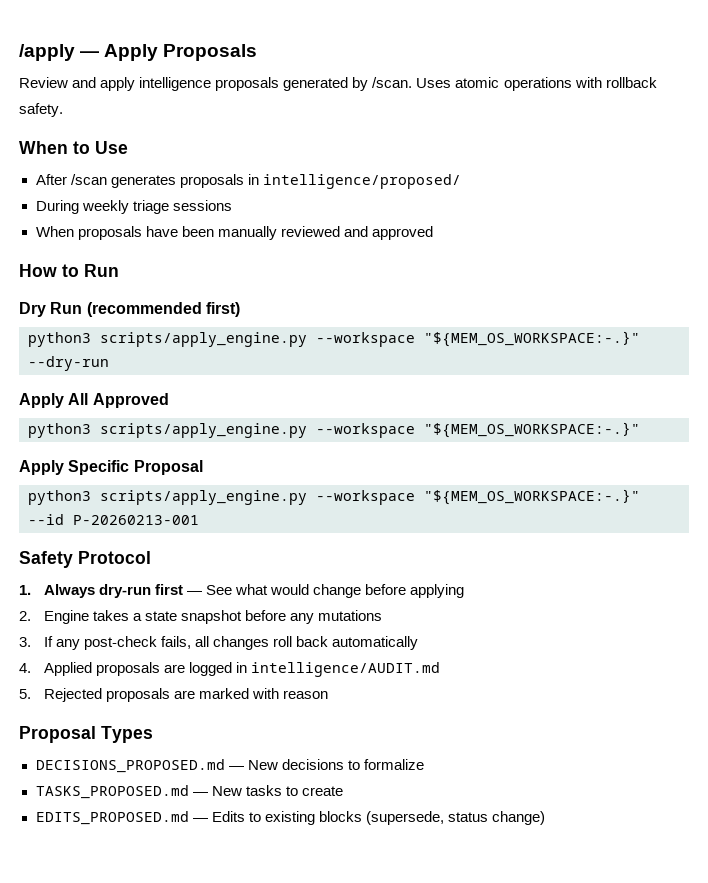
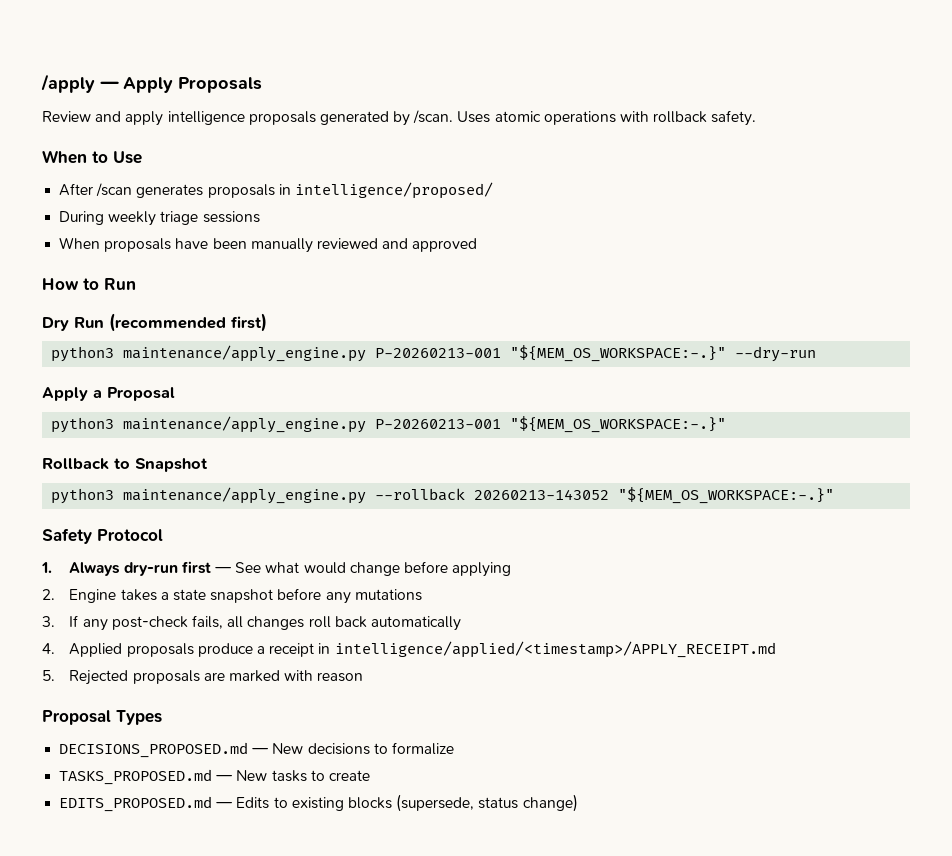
[100,332,415,347] scripts/apply_engine.py --workspace -> [123,345,502,362] maintenance/apply_engine.py P-20260213-001
[68,393,169,408] [28,422,640,438] [19,460,130,475] All Approved // python3 scripts/apply_engine.py --workspace "${MEM_OS_WORKSPACE:-.}" // Apply Specific -> [93,389,102,398] a
[100,489,640,505] [28,514,199,525] scripts/apply_engine.py --workspace "${MEM_OS_WORKSPACE:-.}" --id P-20260213-001 -> [123,416,727,433] [42,458,208,472] [51,487,835,504] maintenance/apply_engine.py P-20260213-001 "${MEM_OS_WORKSPACE:-.}" // Rollback to Snapshot // python3 maintenance/apply_engine.py --rollback 20260213-143052 "${MEM_OS_WORKSPACE:-.}"
[163,662,441,677] are logged in intelligence/AUDIT.md -> [197,641,776,658] produce a receipt in intelligence/applied/<timestamp>/APPLY_RECEIPT.md

